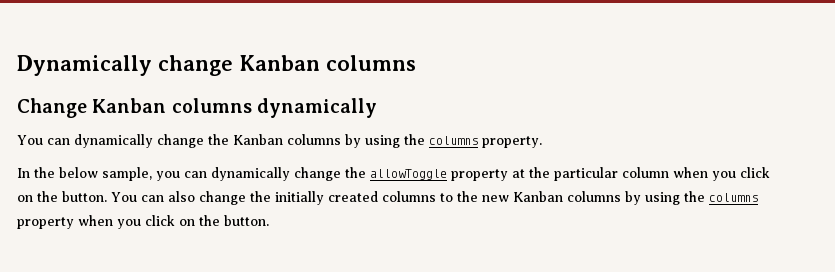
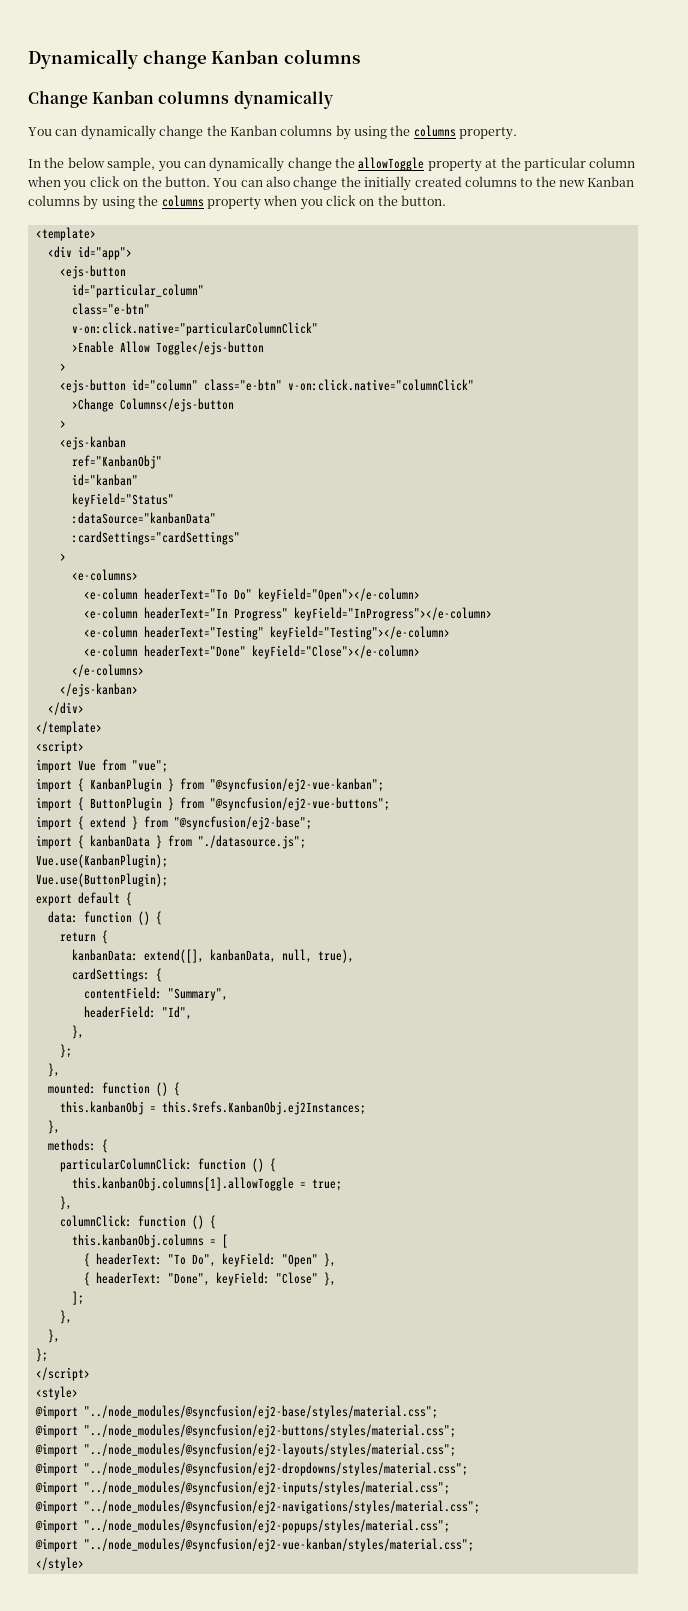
(269, 220) none -> [35,227,96,241] [47,246,132,260] [59,265,126,279] [71,284,204,298] [71,303,150,315] [71,322,318,336] [71,341,264,355] [59,363,66,371] [59,379,474,393] [71,398,234,412] [59,420,66,428] [59,436,126,450] [71,455,162,469] [71,474,138,486] [71,493,174,507] [71,512,216,524] [71,531,240,545] [59,553,66,561] [71,569,138,581] [83,588,420,602] [83,607,492,621] [83,626,450,640] [83,645,420,659] [71,664,144,677] [59,683,138,697] [47,702,84,715] [35,721,102,735] [35,740,84,754] [35,759,168,773] [35,778,384,792] [35,797,390,811] [35,816,312,830] [35,835,306,849] [35,854,168,868] [35,873,168,887] [35,892,132,906] [47,911,162,925] [59,930,108,944] [71,949,354,963] [71,968,162,982] [83,987,228,1001] [83,1006,192,1020] [71,1025,84,1039] [59,1044,72,1058] [47,1063,60,1077] [47,1082,180,1096] [59,1101,366,1115] [47,1120,60,1134] [47,1139,108,1153] [59,1158,276,1172] [71,1177,342,1191] [59,1196,72,1210] [59,1215,216,1229] [71,1234,228,1248] [83,1253,336,1267] [83,1272,336,1286] [71,1291,84,1305] [59,1310,72,1324] [47,1329,60,1343] [35,1348,48,1362] [35,1367,90,1381] [35,1386,78,1400] [34,1405,438,1419] [34,1424,456,1438] [34,1443,456,1457] [34,1462,468,1476] [34,1481,450,1495] [34,1500,480,1514] [34,1519,450,1533] [34,1538,474,1552] [35,1557,84,1571] // <template> // <div id="app"> // <ejs-button // id="particular_column" // class="e-btn" // v-on:click.native="particularColumnClick" // >Enable Allow Toggle</ejs-button // > // <ejs-button id="column" class="e-btn" v-on:click.native="columnClick" // >Change Columns</ejs-button // > // <ejs-kanban // ref="KanbanObj" // id="kanban" // keyField="Status" // :dataSource="kanbanData" // :cardSettings="cardSettings" // > // <e-columns> // <e-column headerText="To Do" keyField="Open"></e-column> // <e-column headerText="In Progress" keyField="InProgress"></e-column> // <e-column headerText="Testing" keyField="Testing"></e-column> // <e-column headerText="Done" keyField="Close"></e-column> // </e-columns> // </ejs-kanban> // </div> // </template> // <script> // import Vue from "vue"; // import { KanbanPlugin } from "@syncfusion/ej2-vue-kanban"; // import { ButtonPlugin } from "@syncfusion/ej2-vue-buttons"; // import { extend } from "@syncfusion/ej2-base"; // import { kanbanData } from "./datasource.js"; // Vue.use(KanbanPlugin); // Vue.use(ButtonPlugin); // export default { // data: function () { // return { // kanbanData: extend([], kanbanData, null, true), // cardSettings: { // contentField: "Summary", // headerField: "Id", // }, // }; // }, // mounted: function () { // this.kanbanObj = this.$refs.KanbanObj.ej2Instances; // }, // methods: { // particularColumnClick: function () { // this.kanbanObj.columns[1].allowToggle = true; // }, // columnClick: function () { // this.kanbanObj.columns = [ // { headerText: "To Do", keyField: "Open" }, // { headerText: "Done", keyField: "Close" }, // ]; // }, // }, // }; // </script> // <style> // @import "../node_modules/@syncfusion/ej2-base/styles/material.css"; // @import "../node_modules/@syncfusion/ej2-buttons/styles/material.css"; // @import "../node_modules/@syncfusion/ej2-layouts/styles/material.css"; // @import "../node_modules/@syncfusion/ej2-dropdowns/styles/material.css"; // @import "../node_modules/@syncfusion/ej2-inputs/styles/material.css"; // @import "../node_modules/@syncfusion/ej2-navigations/styles/material.css"; // @import "../node_modules/@syncfusion/ej2-popups/styles/material.css"; // @import "../node_modules/@syncfusion/ej2-vue-kanban/styles/material.css"; // </style>

